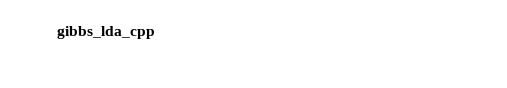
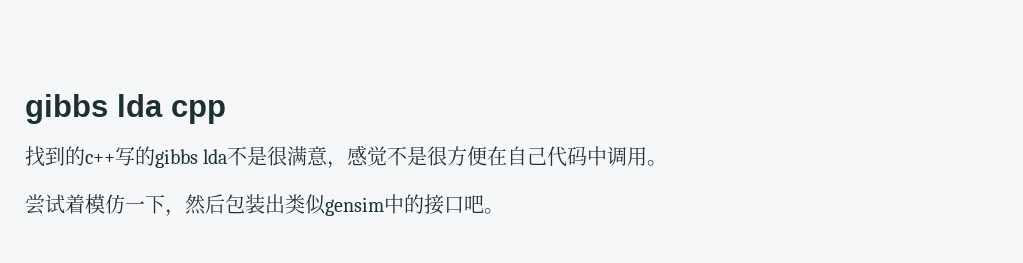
[57,26,155,39] gibbs_lda_cpp -> [25,94,226,124] [25,145,668,169] [25,194,504,217] gibbs lda cpp // 找到的c++写的gibbs lda不是很满意，感觉不是很方便在自己代码中调用。 // 尝试着模仿一下，然后包装出类似gensim中的接口吧。

